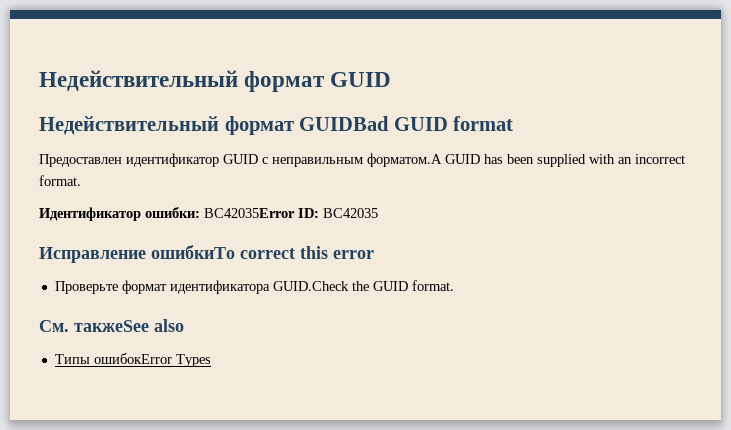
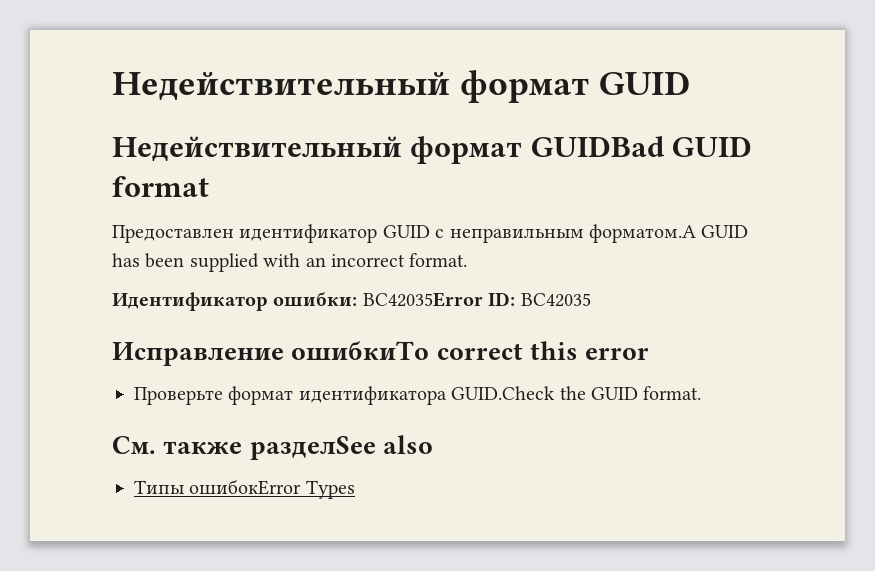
[74,320,149,332] такжеSee -> [163,436,376,460] также разделSee

